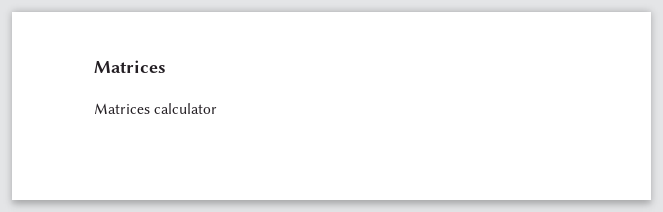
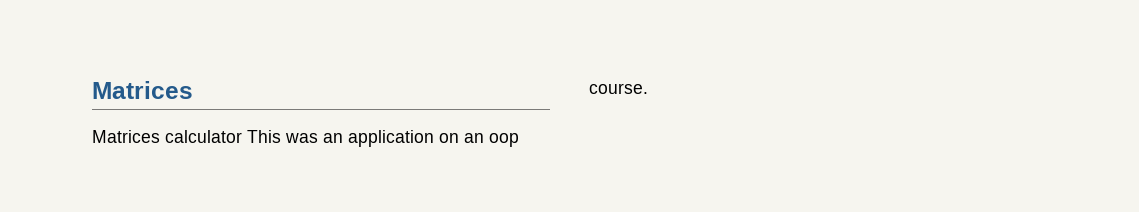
(218, 108) none -> [247,130,519,147] [589,83,648,94] This was an application on an oop course.

